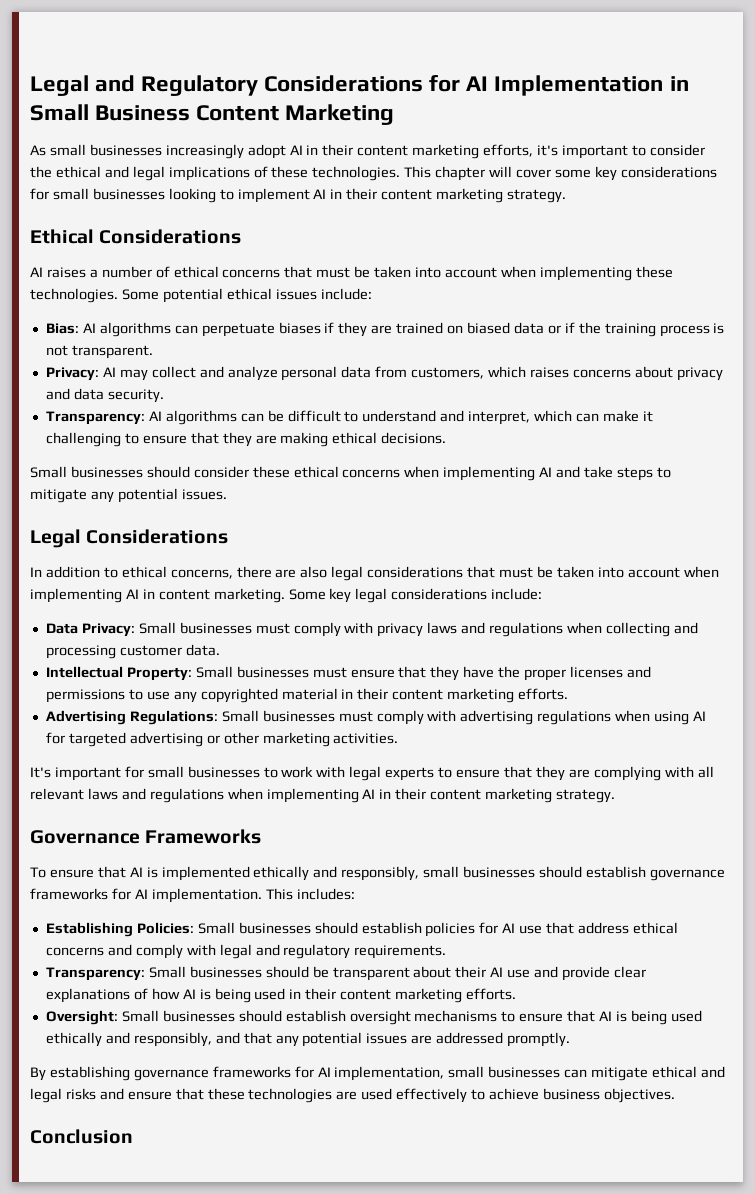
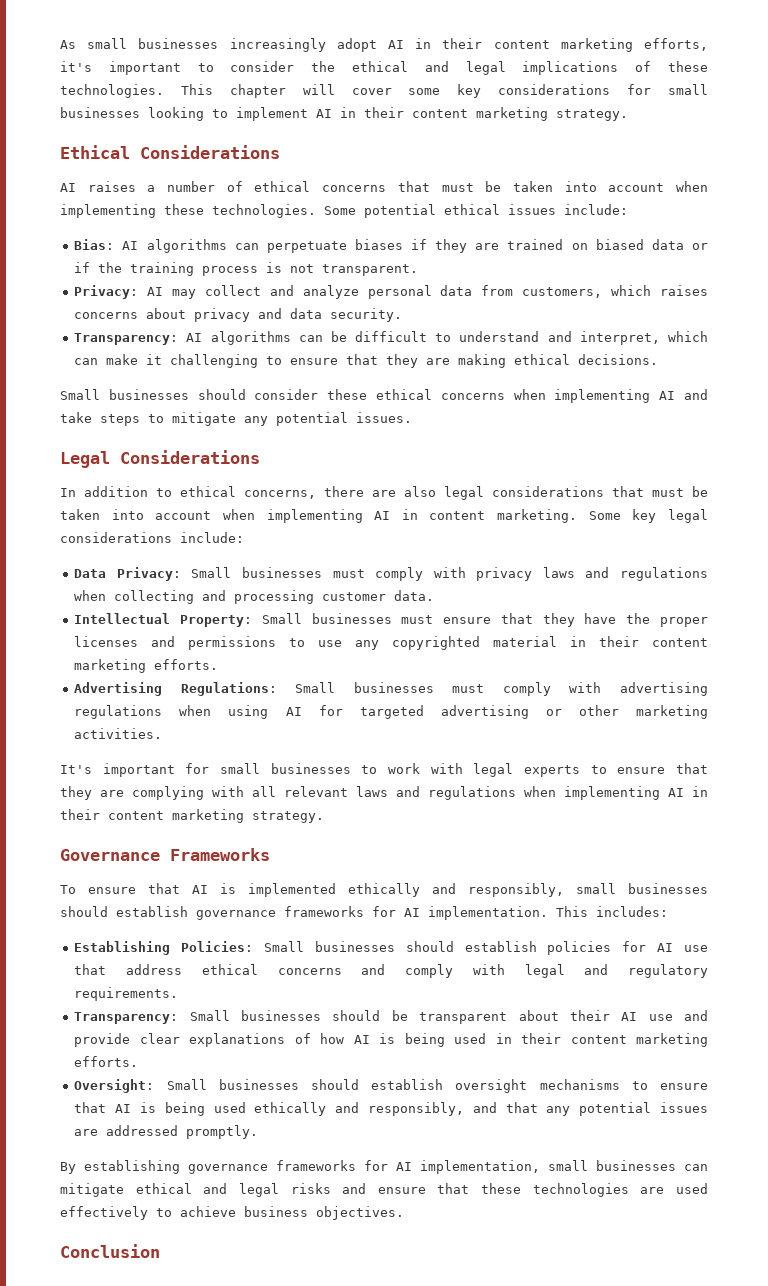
[30,75,689,96] [30,104,395,125] Legal and Regulatory Considerations for AI Implementation in Small Business Content Marketing // -> (60, 44) none

